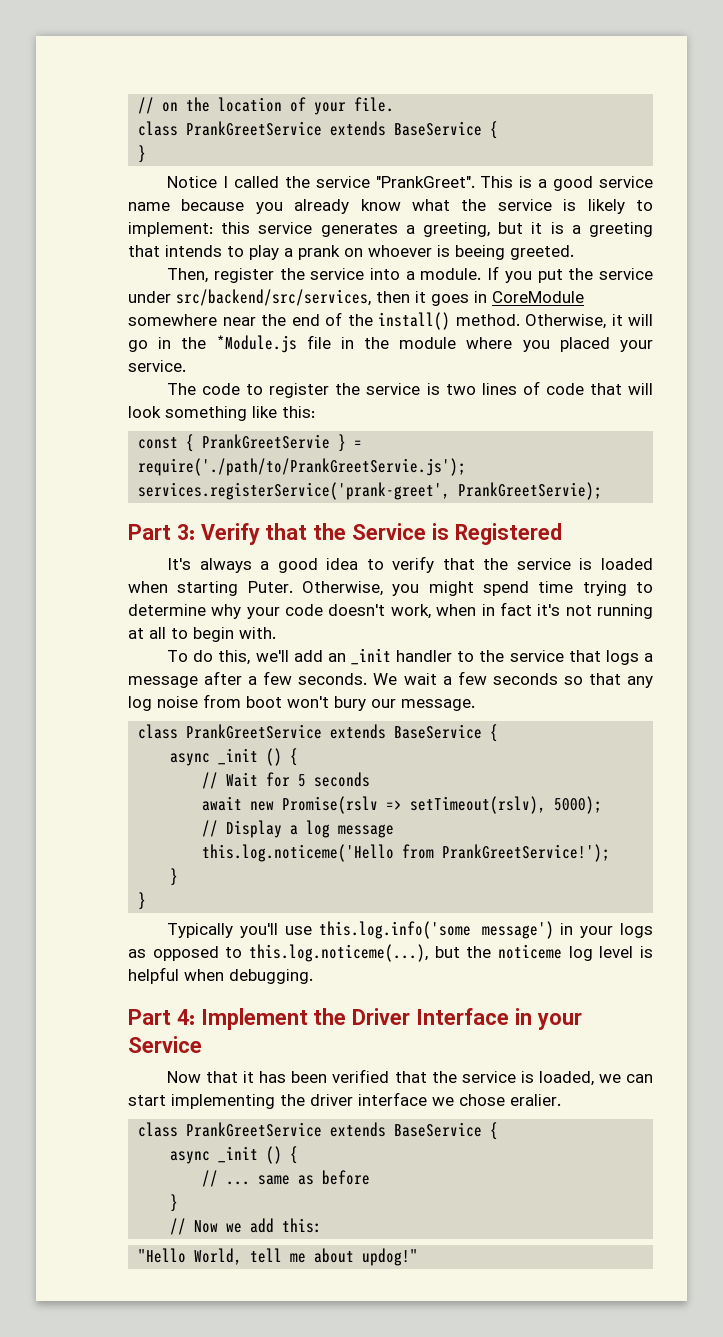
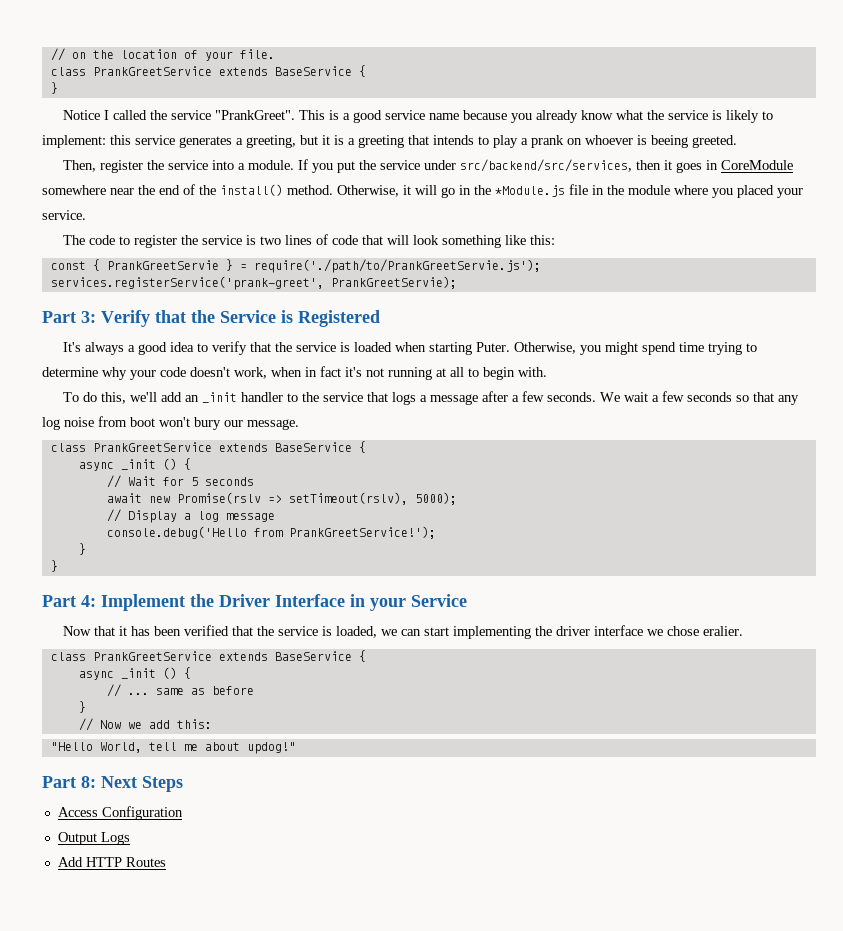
[202,844,395,862] this.log.noticeme('Hello -> [106,526,247,539] console.debug('Hello
[167,921,653,939] [128,944,654,962] [128,967,313,984] // Typically you'll use this.log.info('some message') in your logs as opposed to this.log.noticeme(...), but the noticeme log level is helpful when debugging. -> (58, 566) none
(419, 1257) none -> [42,776,183,792] [57,806,183,820] [57,832,130,845] [57,857,166,867] // Part 8: Next Steps // Access Configuration // Output Logs // Add HTTP Routes

